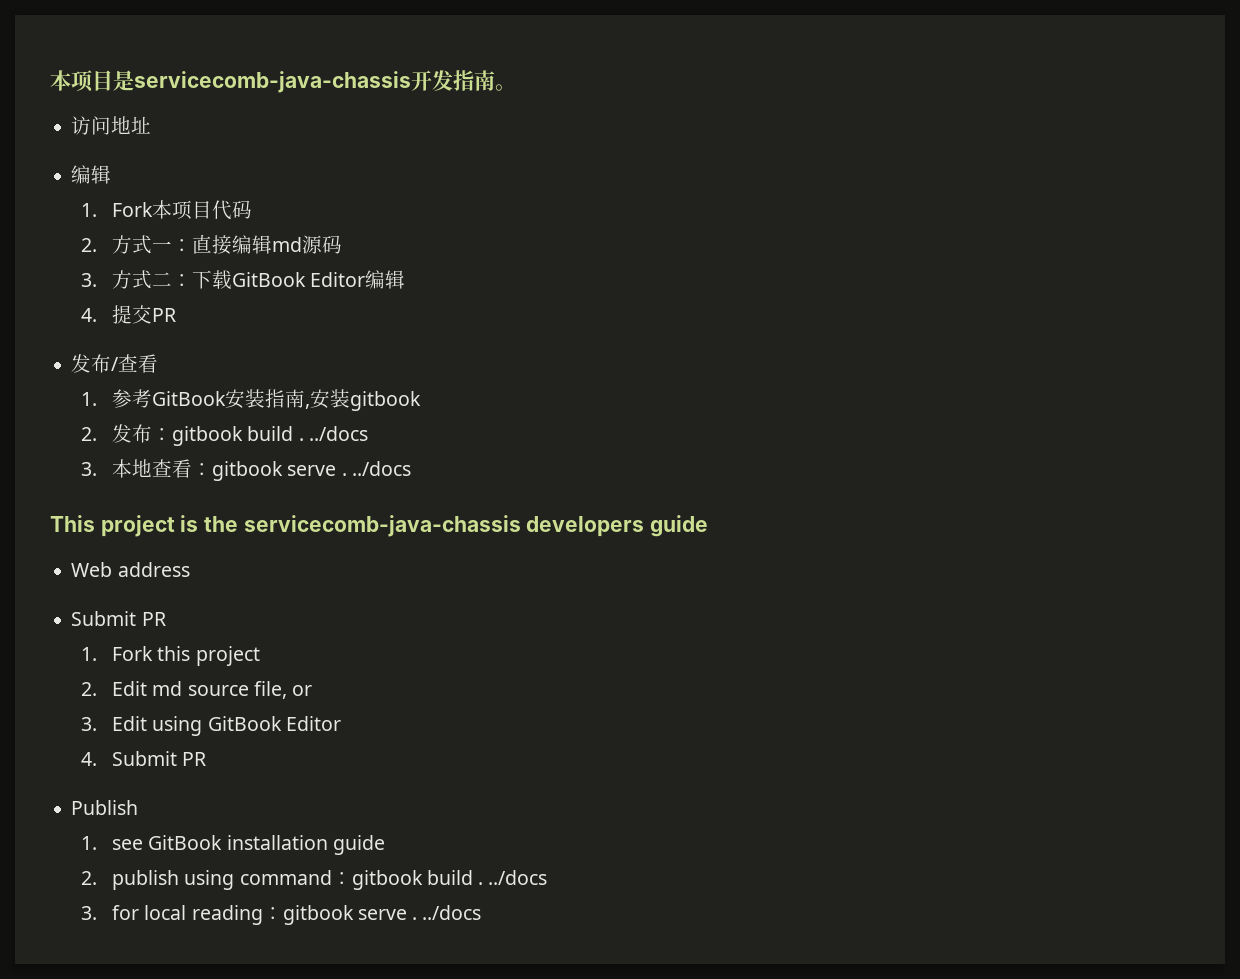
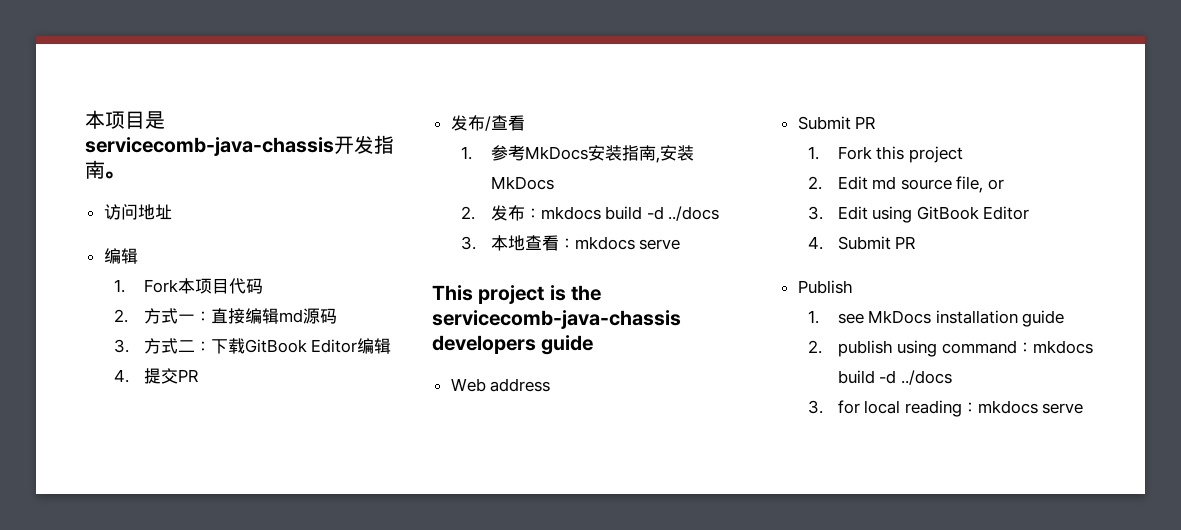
[152,391,227,406] GitBook -> [524,146,588,160] MkDocs
[350,391,422,411] gitbook -> [490,176,554,190] MkDocs
[172,426,304,446] gitbook build . -> [540,206,664,220] mkdocs build -d
[212,461,411,481] gitbook serve . ../docs -> [574,236,681,250] mkdocs serve
[148,835,223,850] GitBook -> [868,310,932,324] MkDocs
[351,870,484,890] gitbook build . -> [1032,340,1093,354] [837,370,897,384] mkdocs build -d
[282,905,482,925] gitbook serve . ../docs -> [977,400,1084,414] mkdocs serve

